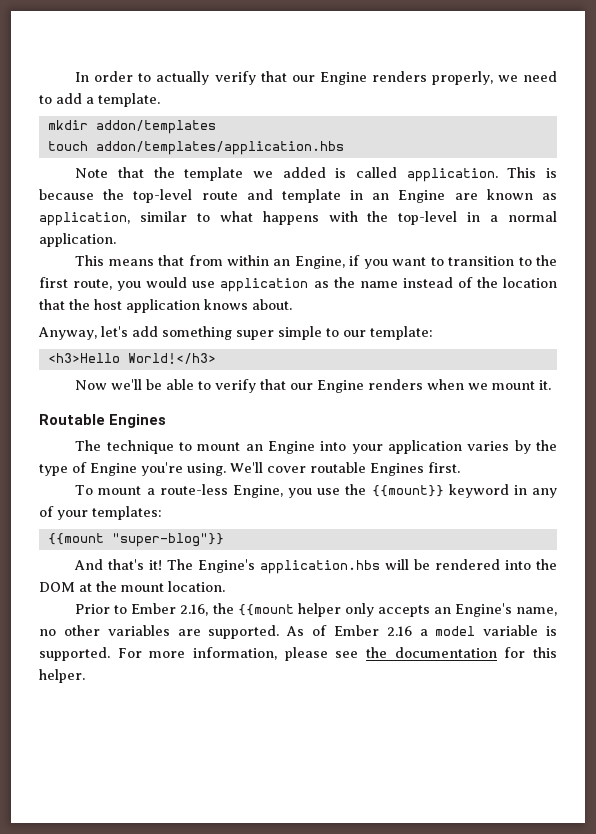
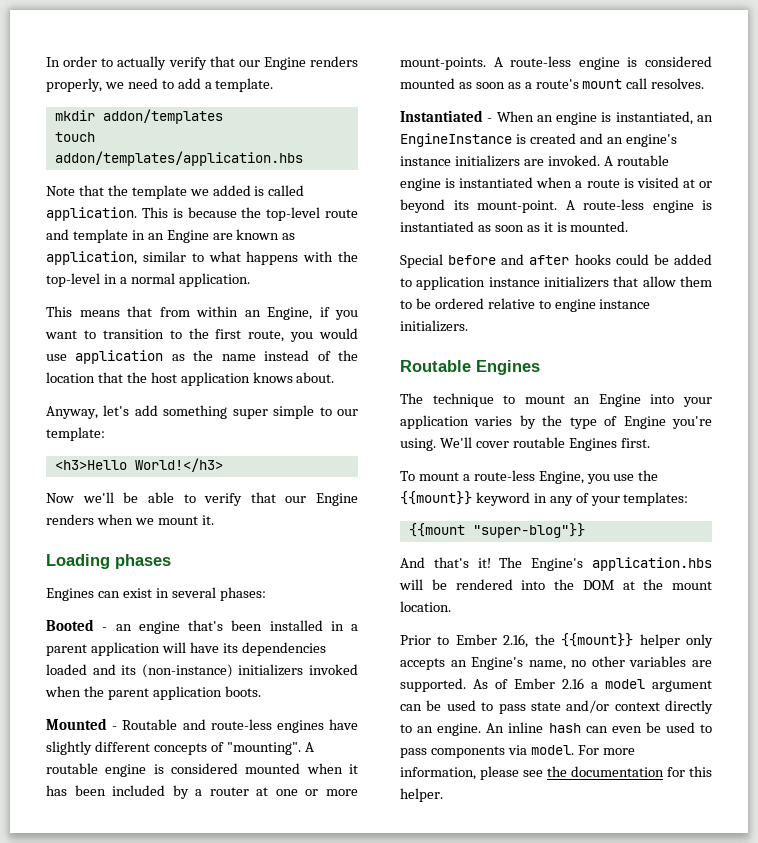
(552, 385) none -> [46,554,171,569] [46,587,266,601] [46,619,358,634] [46,642,326,656] [46,664,358,678] [45,686,261,700] [46,718,358,733] [46,741,314,755] [46,763,358,777] [46,785,358,799] [400,56,712,70] [400,78,705,89] [400,110,713,125] [400,133,677,147] [400,155,669,167] [400,177,712,191] [400,199,712,213] [400,221,629,232] [400,254,712,268] [400,276,712,290] [400,298,651,312] [400,320,468,332] // Loading phases // Engines can exist in several phases: // Booted - an engine that's been installed in a parent application will have its dependencies loaded and its (non-instance) initializers invoked when the parent application boots. // Mounted - Routable and route-less engines have slightly different concepts of "mounting". A routable engine is considered mounted when it has been included by a router at one or more mount-points. A route-less engine is considered mounted as soon as a route's mount call resolves. // Instantiated - When an engine is instantiated, an EngineInstance is created and an engine's instance initializers are invoked. A routable engine is instantiated when a route is visited at or beyond its mount-point. A route-less engine is instantiated as soon as it is mounted. // Special before and after hooks could be added to application instance initializers that allow them to be ordered relative to engine instance initializers.
[237,604,294,616] {{mount -> [561,633,634,647] {{mount}}
[483,625,557,636] [39,647,110,661] variable is supported. -> [652,680,712,692] [400,700,713,714] [400,722,712,736] [400,745,574,758] argument can be used to pass state and/or context directly to an engine. An inline hash can even be used to pass components via model.

